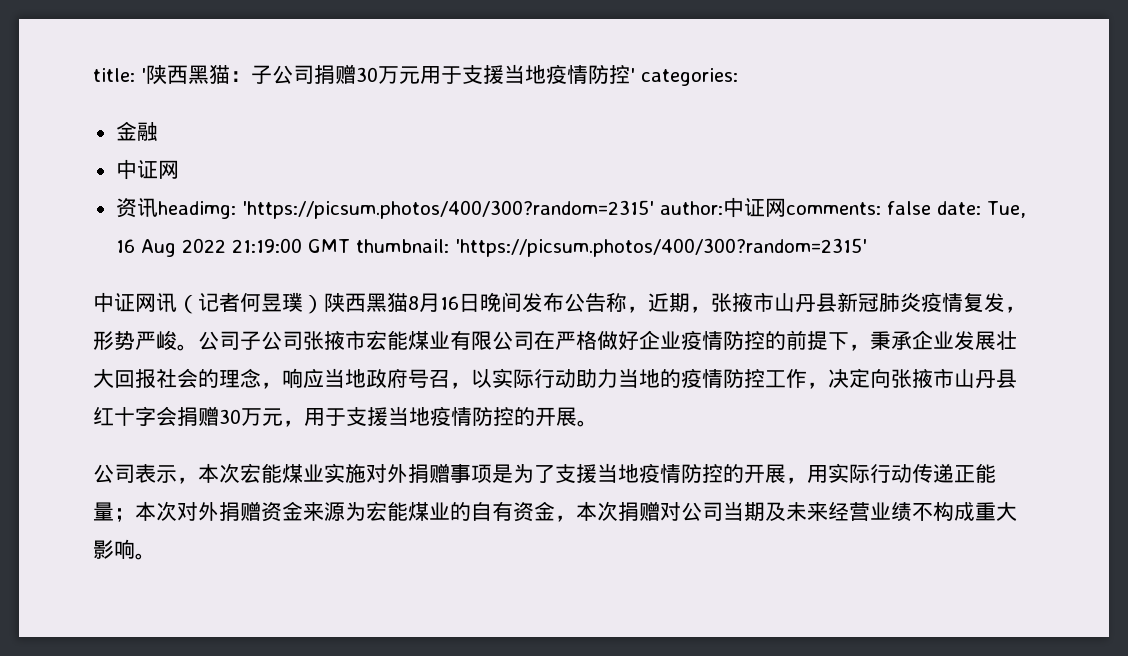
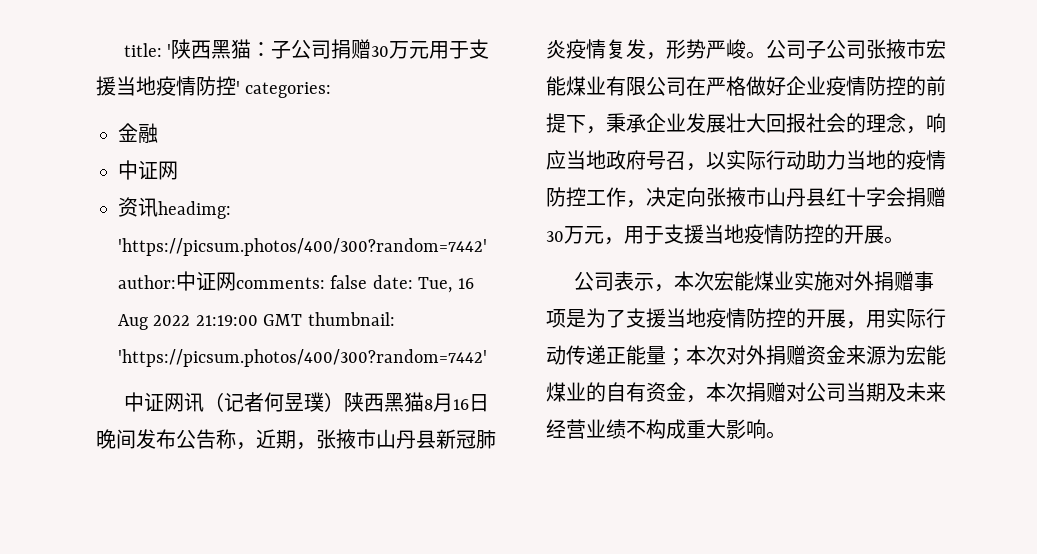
[241,200,654,219] 'https://picsum.photos/400/300?random=2315' -> [118,238,487,256] 'https://picsum.photos/400/300?random=7442'
[454,238,867,257] 'https://picsum.photos/400/300?random=2315' -> [118,349,487,367] 'https://picsum.photos/400/300?random=7442'

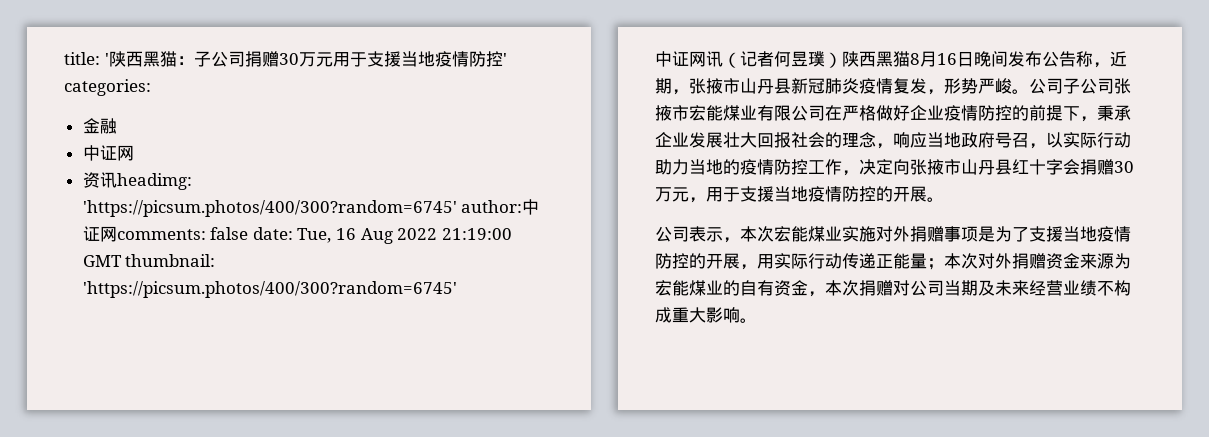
[118,238,487,256] 'https://picsum.photos/400/300?random=7442' -> [82,200,457,217] 'https://picsum.photos/400/300?random=6745'
[118,349,487,367] 'https://picsum.photos/400/300?random=7442' -> [82,281,457,298] 'https://picsum.photos/400/300?random=6745'

